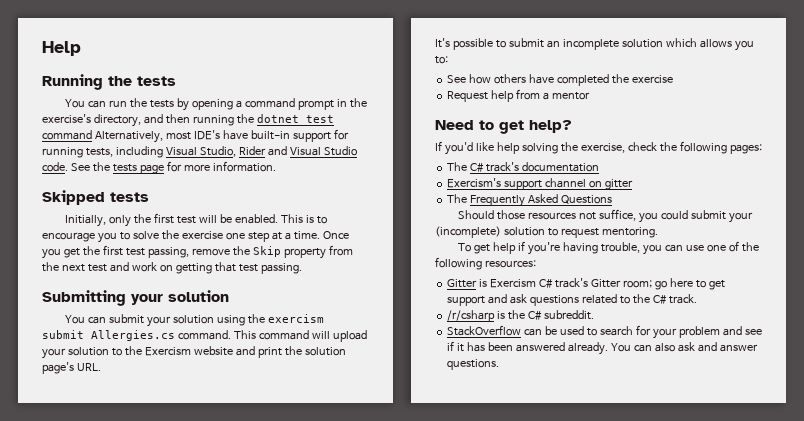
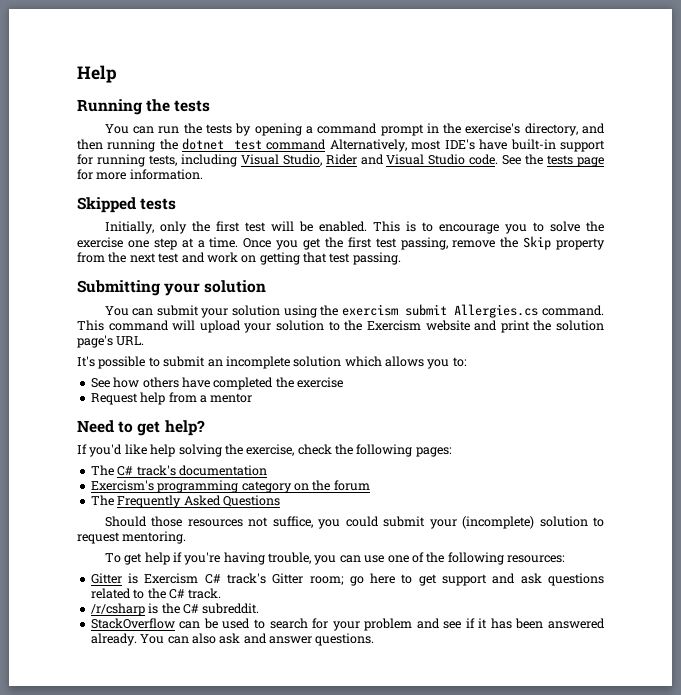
[504,178,633,190] support channel on gitter -> [157,480,370,493] programming category on the forum

